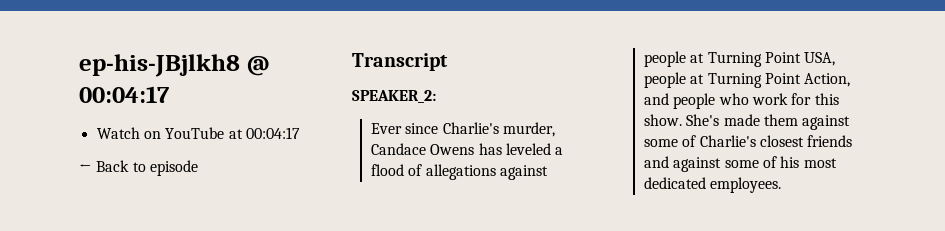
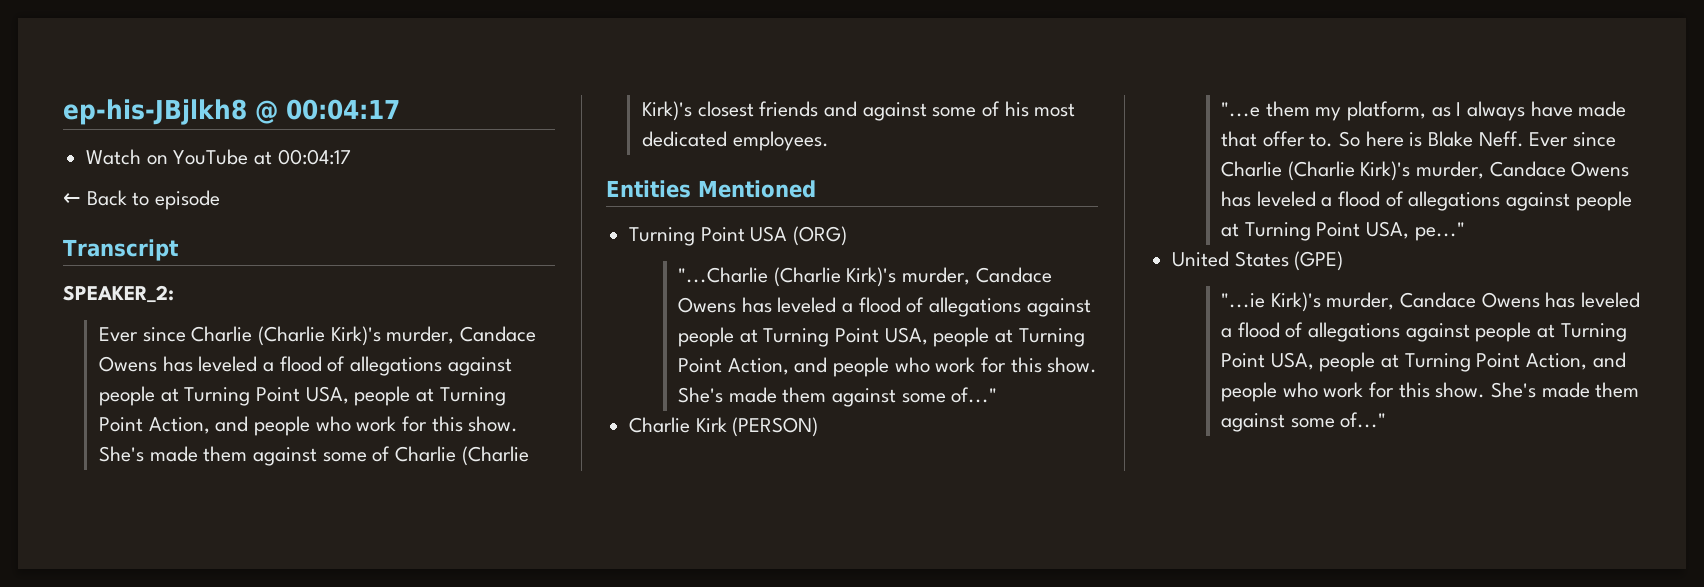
[442,122,499,134] Charlie's -> [191,326,381,346] Charlie (Charlie Kirk)'s
[699,135,756,147] Charlie's -> [395,446,529,466] [642,101,693,121] Charlie (Charlie Kirk)'s
(782, 185) none -> [606,180,816,198] [629,226,848,246] [678,267,1052,287] [678,297,1091,317] [678,327,1085,347] [678,357,1098,377] [678,387,998,407] [629,417,819,437] [1221,101,1627,121] [1221,131,1617,147] [1221,161,1630,181] [1221,191,1632,211] [1221,221,1465,241] [1172,251,1344,271] [1221,292,1641,312] [1221,322,1627,342] [1221,352,1626,372] [1221,382,1640,402] [1221,412,1387,432] // Entities Mentioned // Turning Point USA (ORG) // "...Charlie (Charlie Kirk)'s murder, Candace Owens has leveled a flood of allegations against people at Turning Point USA, people at Turning Point Action, and people who work for this show. She's made them against some of..." // Charlie Kirk (PERSON) // "...e them my platform, as I always have made that offer to. So here is Blake Neff. Ever since Charlie (Charlie Kirk)'s murder, Candace Owens has leveled a flood of allegations against people at Turning Point USA, pe..." // United States (GPE) // "...ie Kirk)'s murder, Candace Owens has leveled a flood of allegations against people at Turning Point USA, people at Turning Point Action, and people who work for this show. She's made them against some of..."

